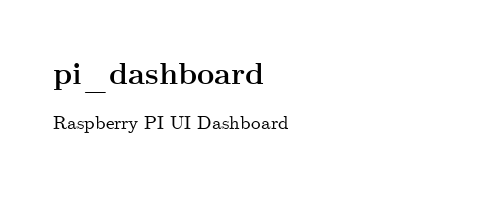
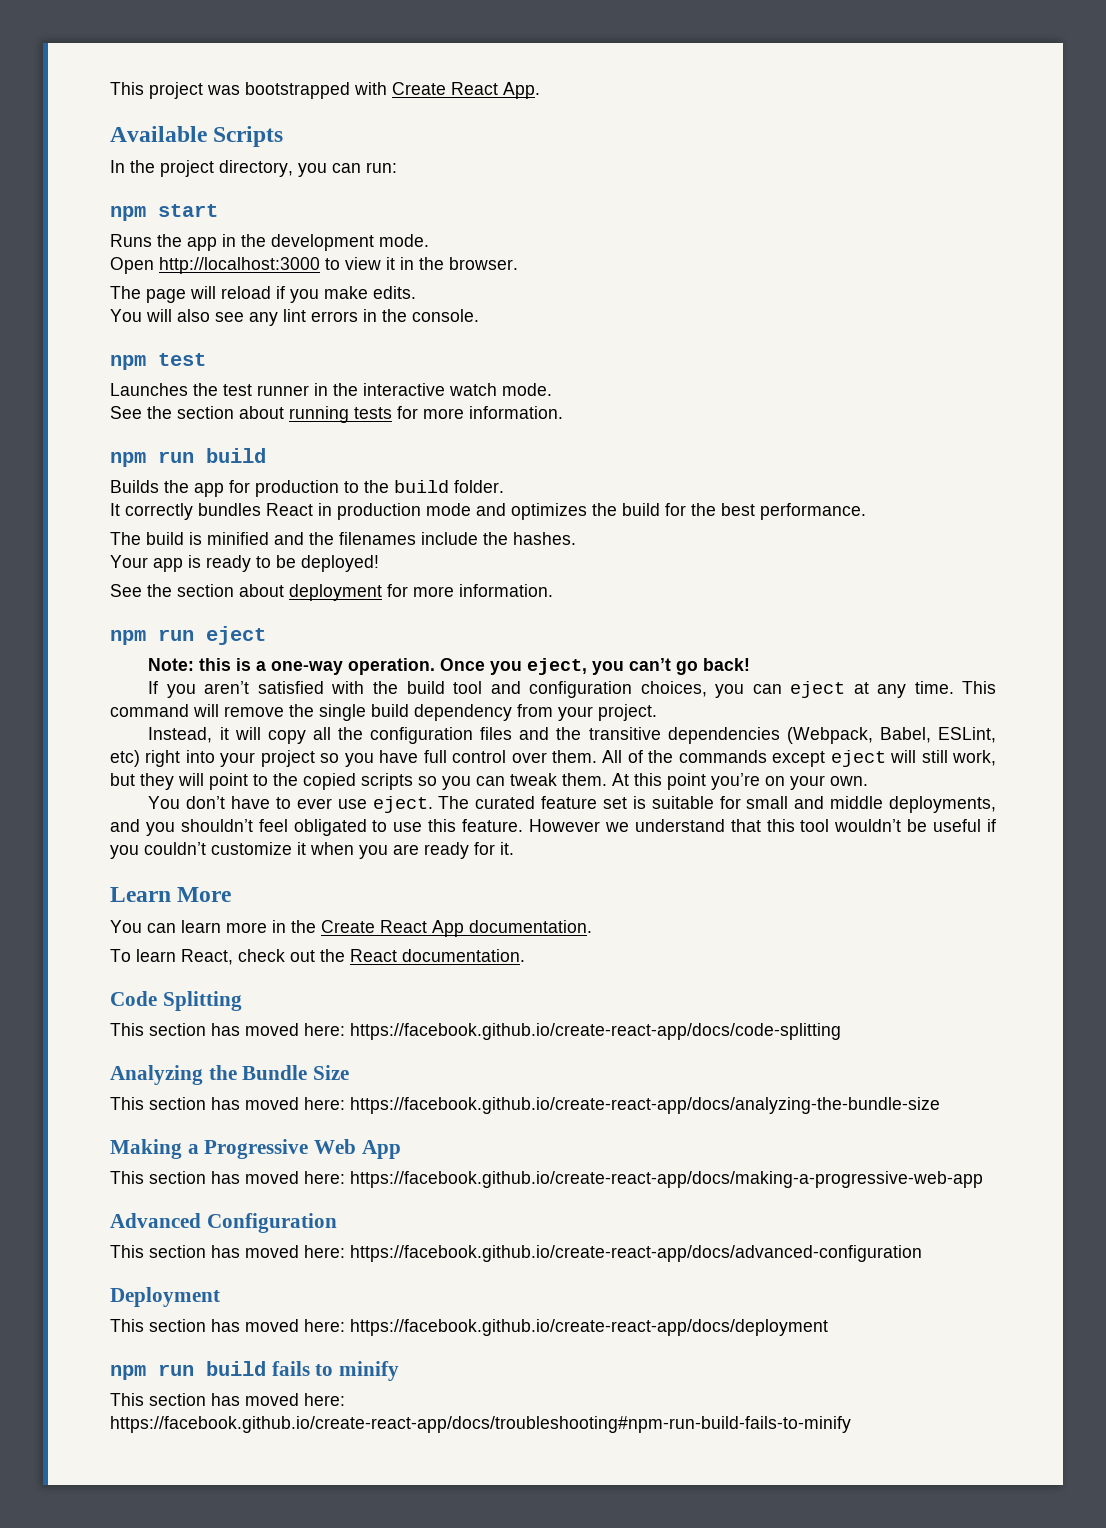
[53,63,264,93] [53,116,289,133] pi_dashboard // Raspberry PI UI Dashboard -> [110,82,540,99] [110,126,284,147] [110,160,397,177] [110,204,218,221] [110,234,429,251] [110,257,518,274] [110,286,416,303] [110,309,479,326] [110,353,206,370] [110,383,552,396] [110,406,563,423] [110,448,266,467] [110,480,504,497] [110,503,866,520] [110,532,576,545] [110,555,379,572] [110,584,553,601] [110,626,266,645] [148,658,751,675] [148,681,996,698] [110,704,657,721] [148,727,996,744] [110,750,997,767] [110,773,868,790] [148,796,996,813] [110,819,997,836] [110,842,514,859] [110,887,232,902] [110,920,592,937] [110,949,525,965] [110,991,242,1011] [110,1023,841,1040] [110,1065,350,1085] [110,1097,940,1114] [110,1139,401,1159] [110,1171,983,1188] [110,1213,337,1233] [110,1245,922,1262] [110,1287,220,1307] [110,1319,828,1336] [110,1361,400,1381] [110,1393,345,1406] [110,1416,851,1433] This project was bootstrapped with Create React App. // Available Scripts // In the project directory, you can run: // npm start // Runs the app in the development mode. // Open http://localhost:3000 to view it in the browser. // The page will reload if you make edits. // You will also see any lint errors in the console. // npm test // Launches the test runner in the interactive watch mode. // See the section about running tests for more information. // npm run build // Builds the app for production to the build folder. // It correctly bundles React in production mode and optimizes the build for the best performance. // The build is minified and the filenames include the hashes. // Your app is ready to be deployed! // See the section about deployment for more information. // npm run eject // Note: this is a one-way operation. Once you eject, you can’t go back! // If you aren’t satisfied with the build tool and configuration choices, you can eject at any time. This command will remove the single build dependency from your project. // Instead, it will copy all the configuration files and the transitive dependencies (Webpack, Babel, ESLint, etc) right into your project so you have full control over them. All of the commands except eject will still work, but they will point to the copied scripts so you can tweak them. At this point you’re on your own. // You don’t have to ever use eject. The curated feature set is suitable for small and middle deployments, and you shouldn’t feel obligated to use this feature. However we understand that this tool wouldn’t be useful if you couldn’t customize it when you are ready for it. // Learn More // You can learn more in the Create React App documentation. // To learn React, check out the React documentation. // Code Splitting // This section has moved here: https://facebook.github.io/create-react-app/docs/code-splitting // Analyzing the Bundle Size // This section has moved here: https://facebook.github.io/create-react-app/docs/analyzing-the-bundle-size // Making a Progressive Web App // This section has moved here: https://facebook.github.io/create-react-app/docs/making-a-progressive-web-app // Advanced Configuration // This section has moved here: https://facebook.github.io/create-react-app/docs/advanced-configuration // Deployment // This section has moved here: https://facebook.github.io/create-react-app/docs/deployment // npm run build fails to minify // This section has moved here: https://facebook.github.io/create-react-app/docs/troubleshooting#npm-run-build-fails-to-minify

